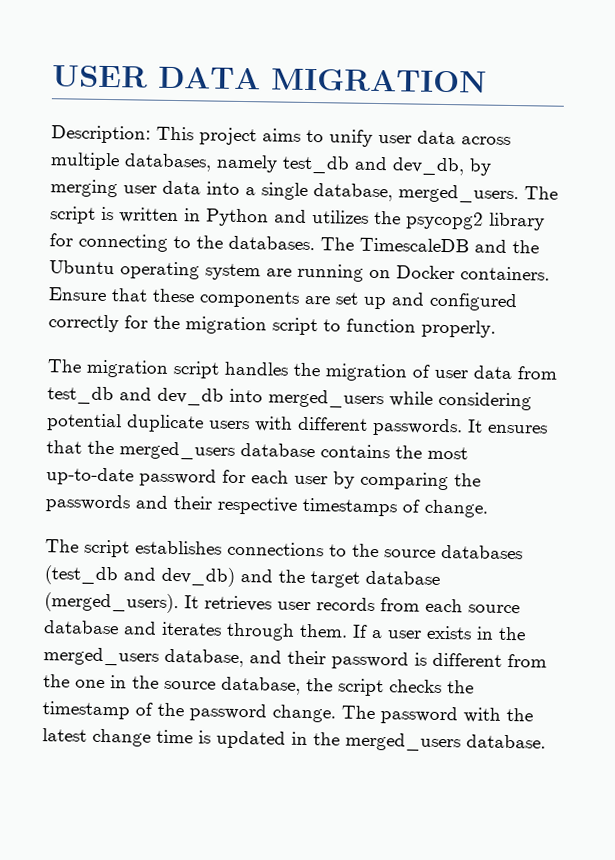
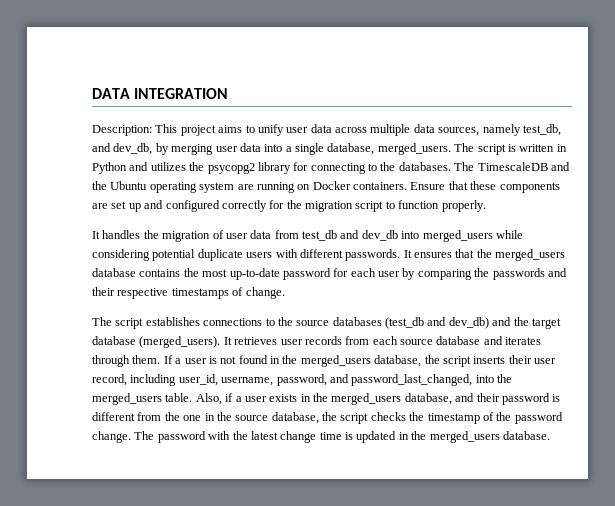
[52,65,487,93] USER DATA MIGRATION -> [92,88,229,99] DATA INTEGRATION
[124,153,350,174] databases, namely test_db -> [413,124,561,136] data sources, namely test_db,
[47,359,220,379] The migration script -> [92,231,100,239] It
(422, 634) none -> [208,355,556,367] [92,374,512,386] [92,393,267,405] is not found in the merged_users database, the script inserts their user record, including user_id, username, password, and password_last_changed, into the merged_users table. Also, if a user

